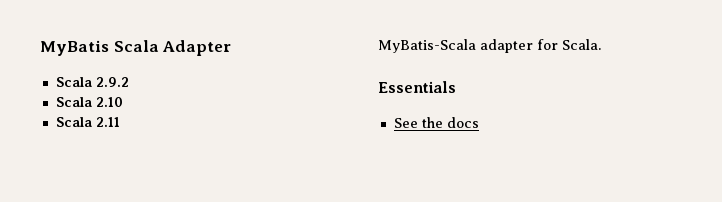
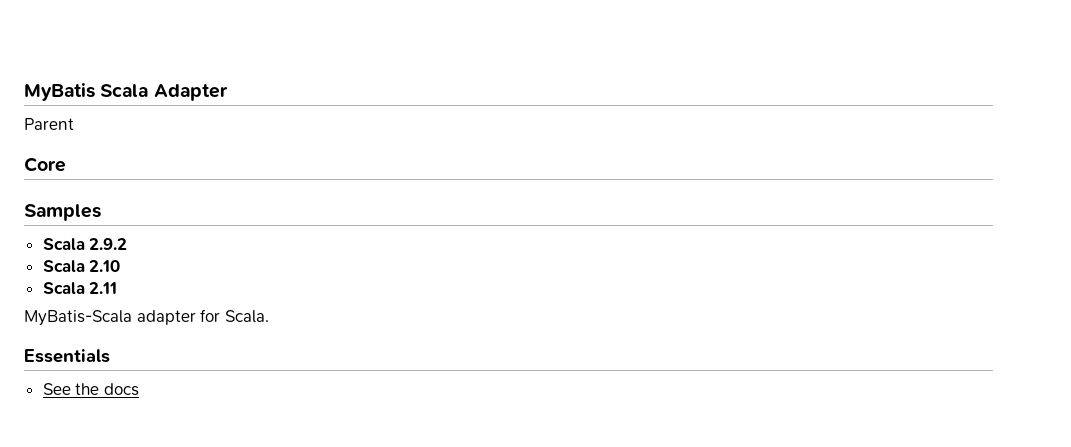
(232, 48) none -> [24,118,74,130] [24,157,66,172] [24,204,101,221] // Parent // Core // Samples

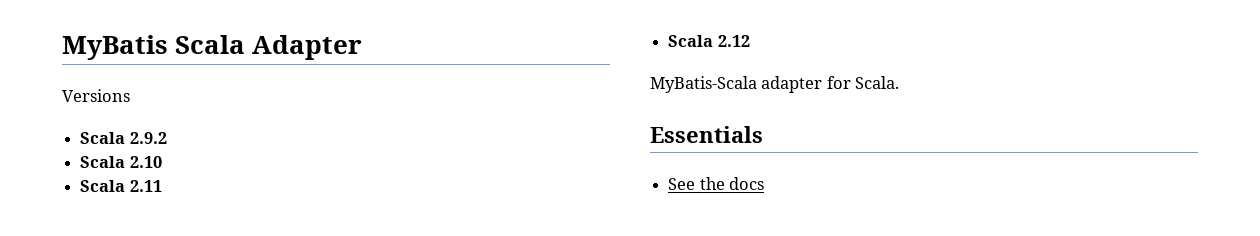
[24,118,74,130] [24,157,66,172] [24,204,101,221] Parent // Core // Samples -> [62,89,130,102] Versions
(118, 288) none -> [668,35,750,47] // Scala 2.12

